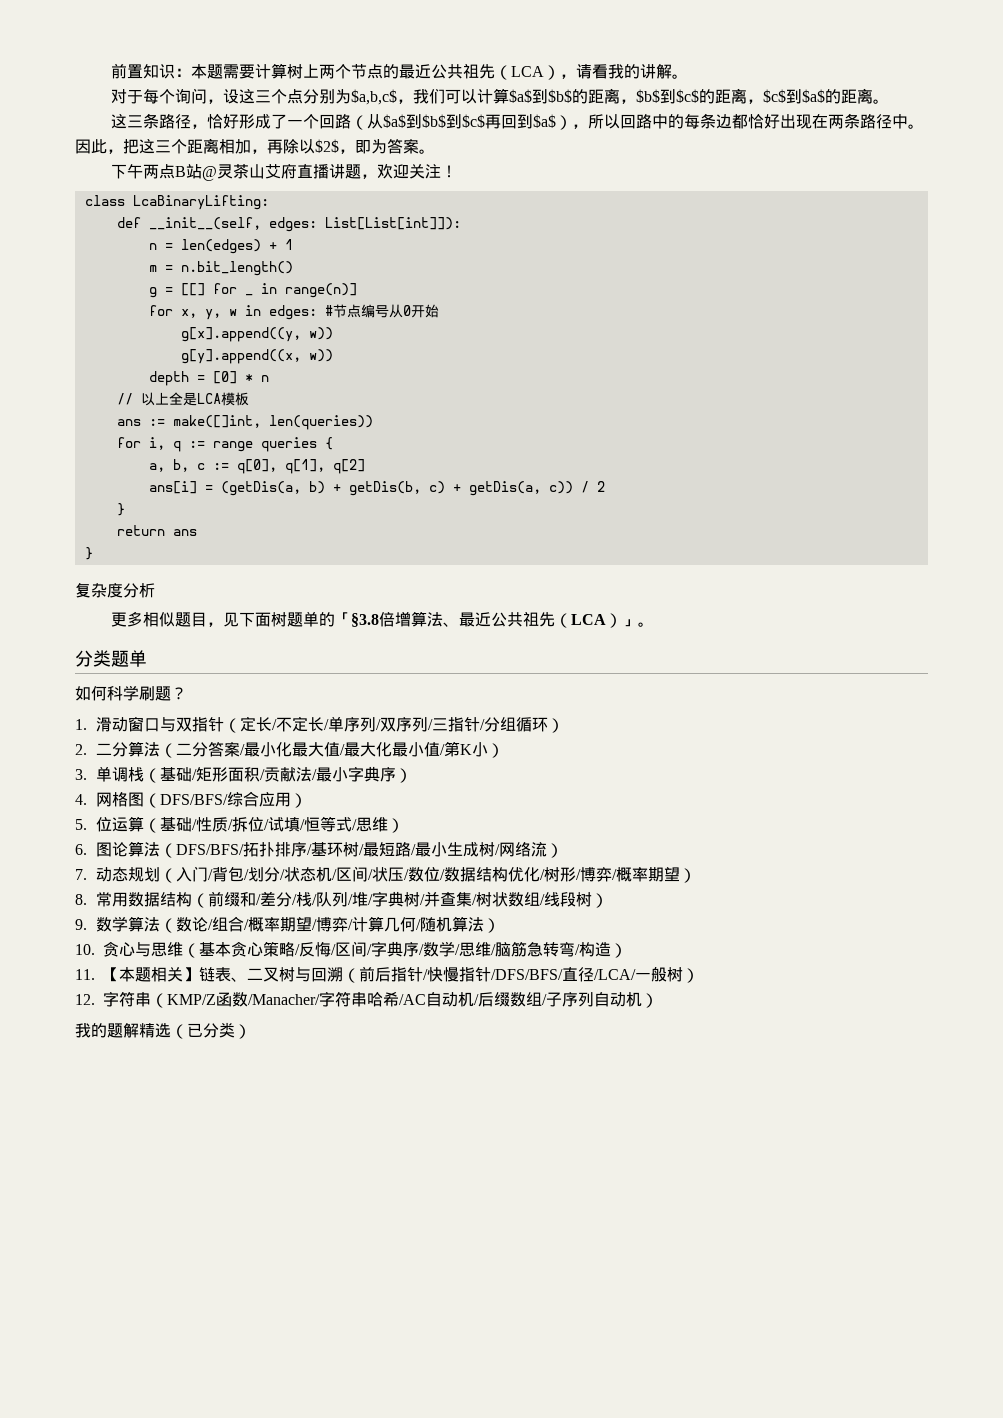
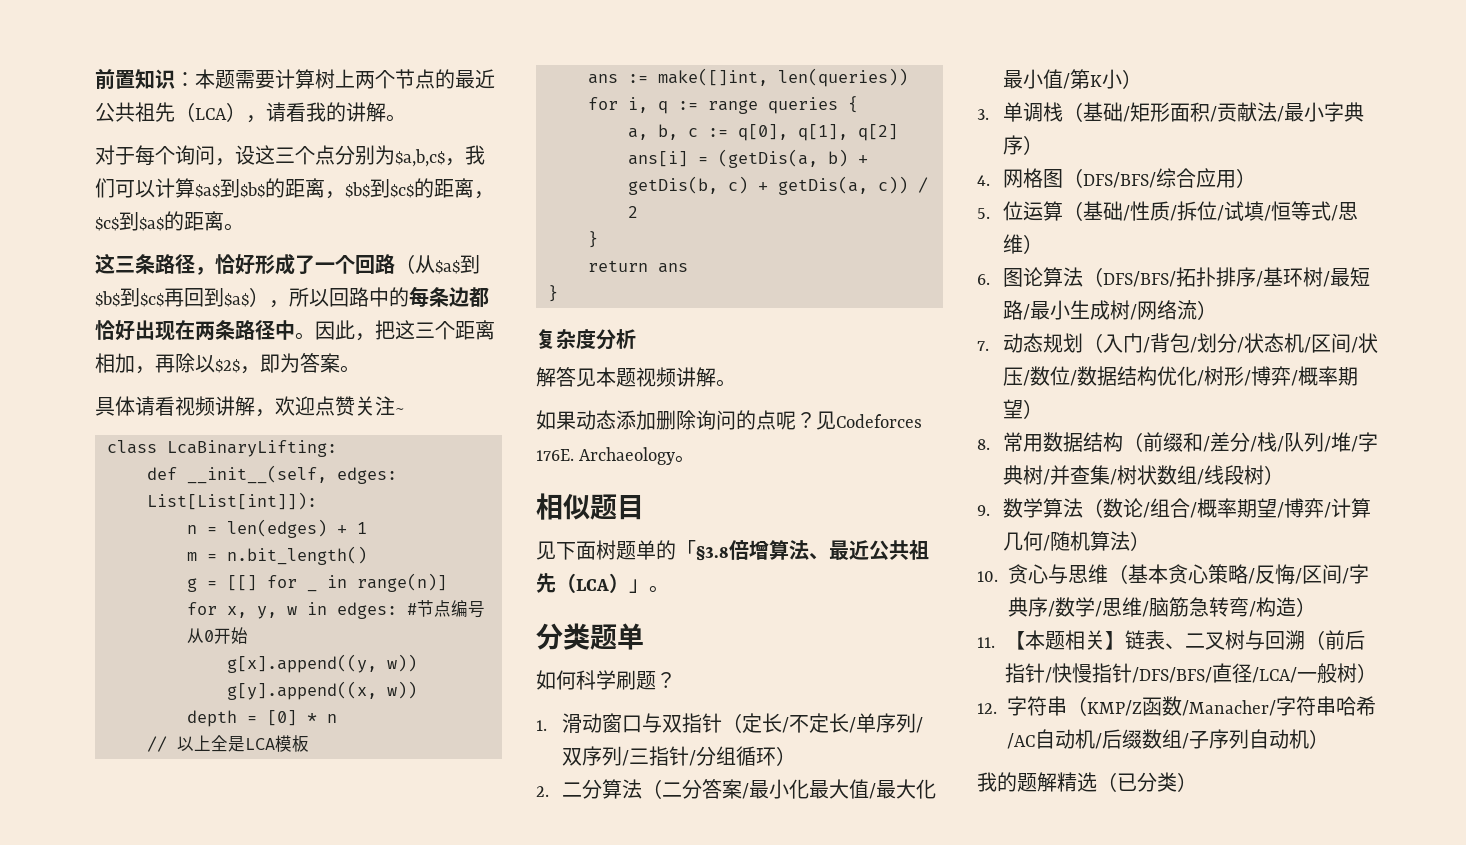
[110,163,457,181] 下午两点B站@灵茶山艾府直播讲题，欢迎关注！ -> [95,396,405,417] 具体请看视频讲解，欢迎点赞关注~
[110,611,143,627] 更多 -> [536,367,736,387] [536,410,922,430] [536,447,696,465] 解答见本题视频讲解。 // 如果动态添加删除询问的点呢？见Codeforces 176E. Archaeology。 //
[206,622,223,627] ， -> (644, 507) //

